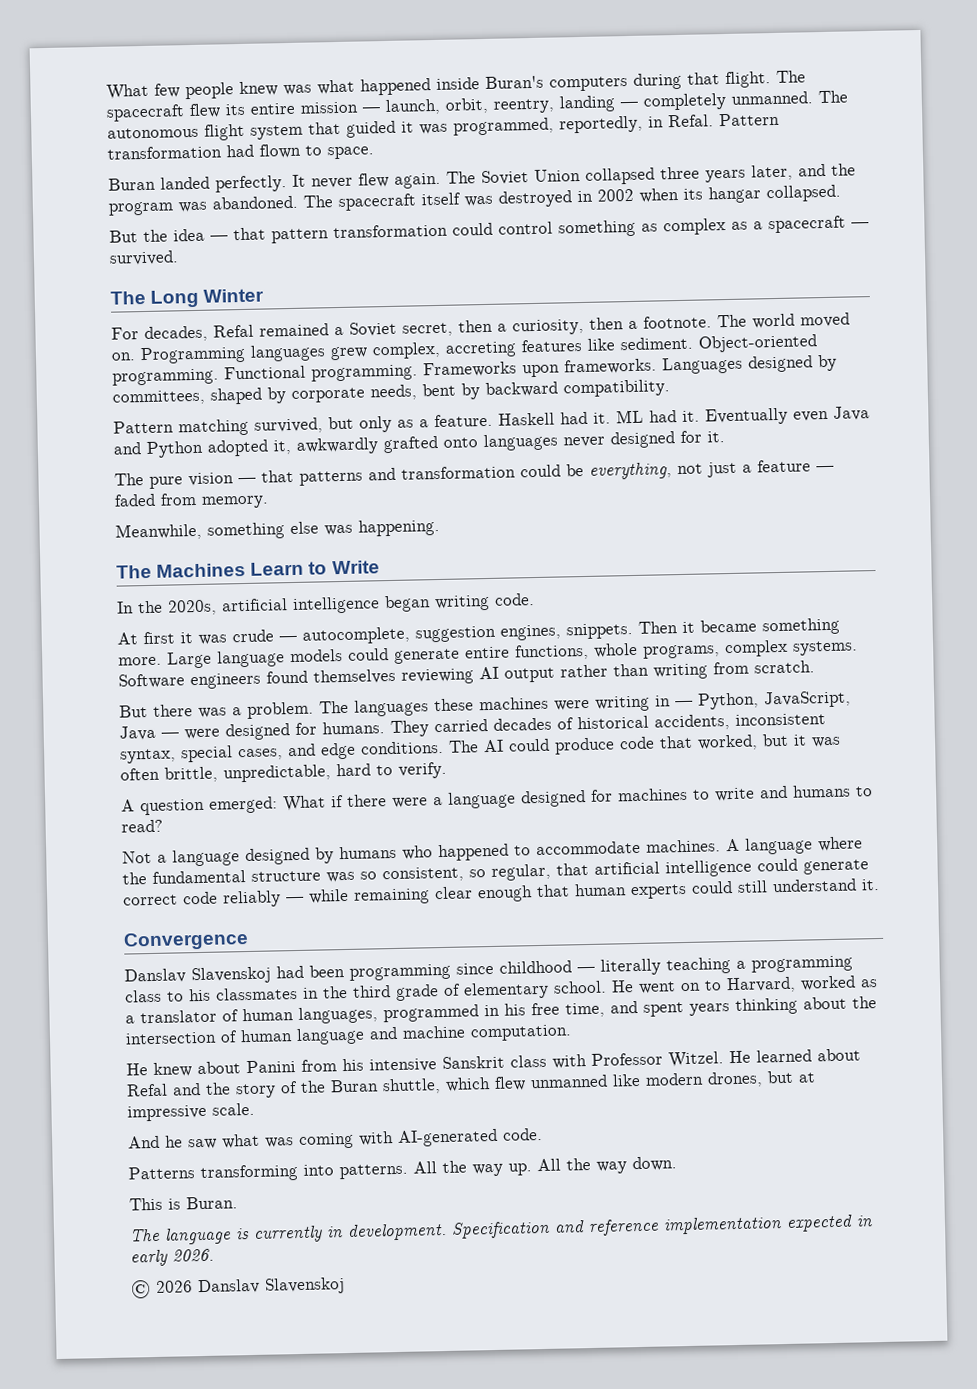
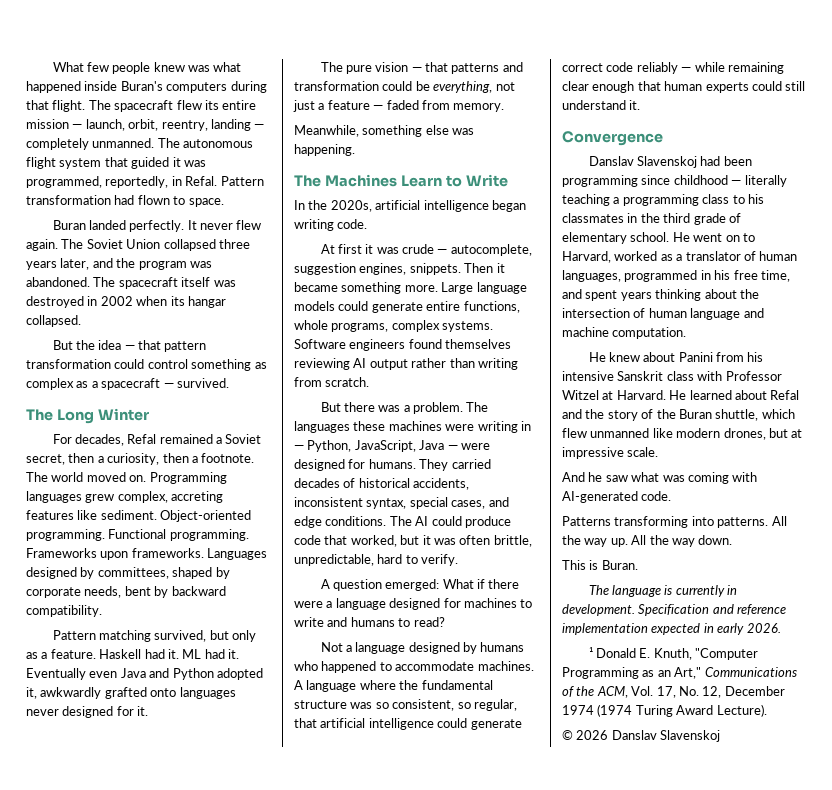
[668,1051,724,1068] Witzel. -> [562,390,666,400] Witzel at Harvard.
(214, 1255) none -> [588,647,759,660] [562,667,797,679] [562,686,785,698] [562,704,767,717] // ¹ Donald E. Knuth, "Computer Programming as an Art," Communications of the ACM, Vol. 17, No. 12, December 1974 (1974 Turing Award Lecture).

